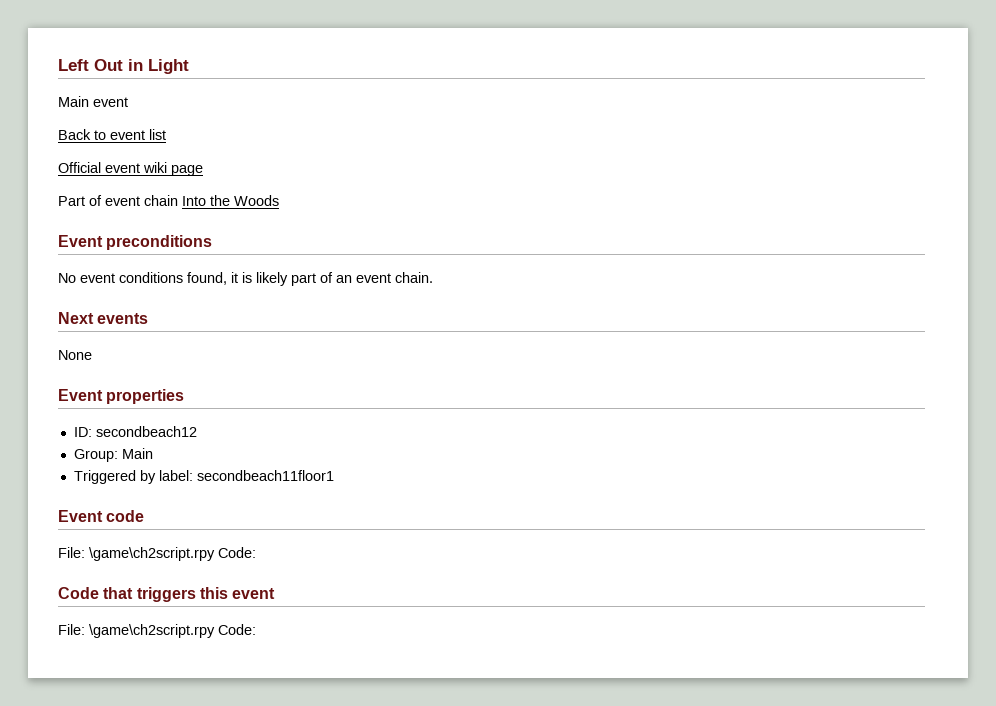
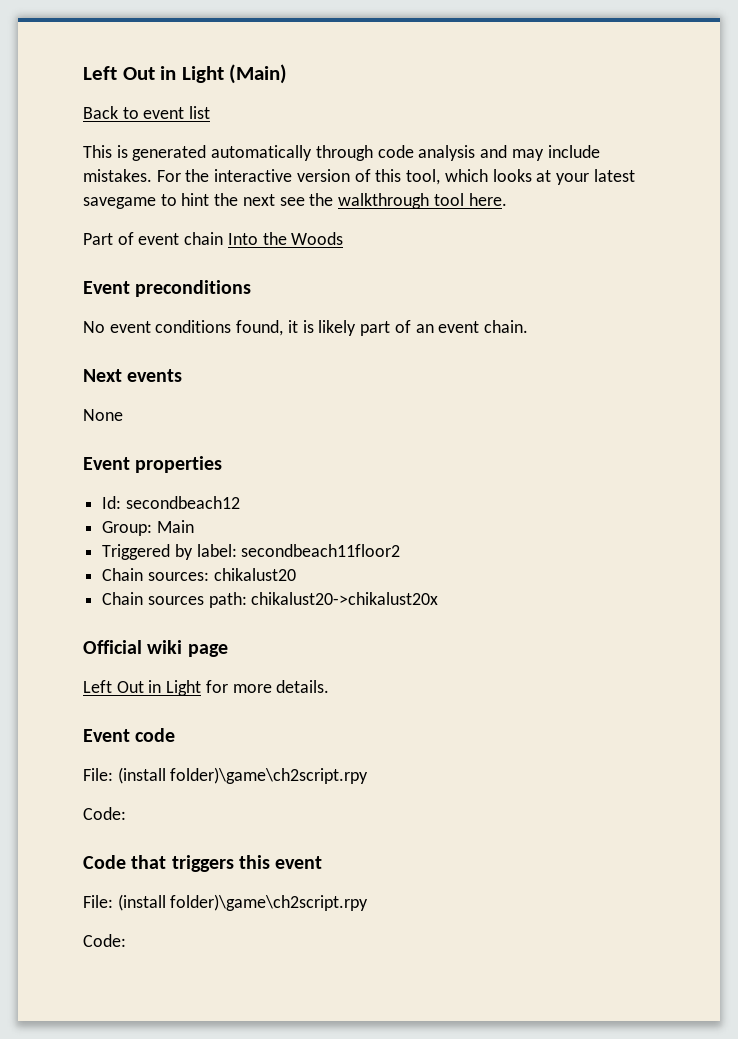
[58,59,189,74] [58,96,128,107] Left Out in Light // Main event -> [83,64,288,84] Left Out in Light (Main)
[58,162,203,176] Official event wiki page -> [83,145,600,161] [83,169,635,185] [83,193,507,209] This is generated automatically through code analysis and may include mistakes. For the interactive version of this tool, which looks at your latest savegame to hint the next see the walkthrough tool here.
[73,427,92,437] ID: -> [102,496,122,509] Id:
[196,470,334,481] secondbeach11floor1 -> [241,544,401,557] [102,568,296,581] [102,592,439,608] [83,640,228,657] [83,680,330,696] secondbeach11floor2 // Chain sources: chikalust20 // Chain sources path: chikalust20->chikalust20x // Official wiki page // Left Out in Light for more details.
[89,547,215,561] \game\ch2script.rpy -> [117,767,369,784] (install folder)\game\ch2script.rpy //
[89,624,215,638] \game\ch2script.rpy -> [117,894,369,911] (install folder)\game\ch2script.rpy //

